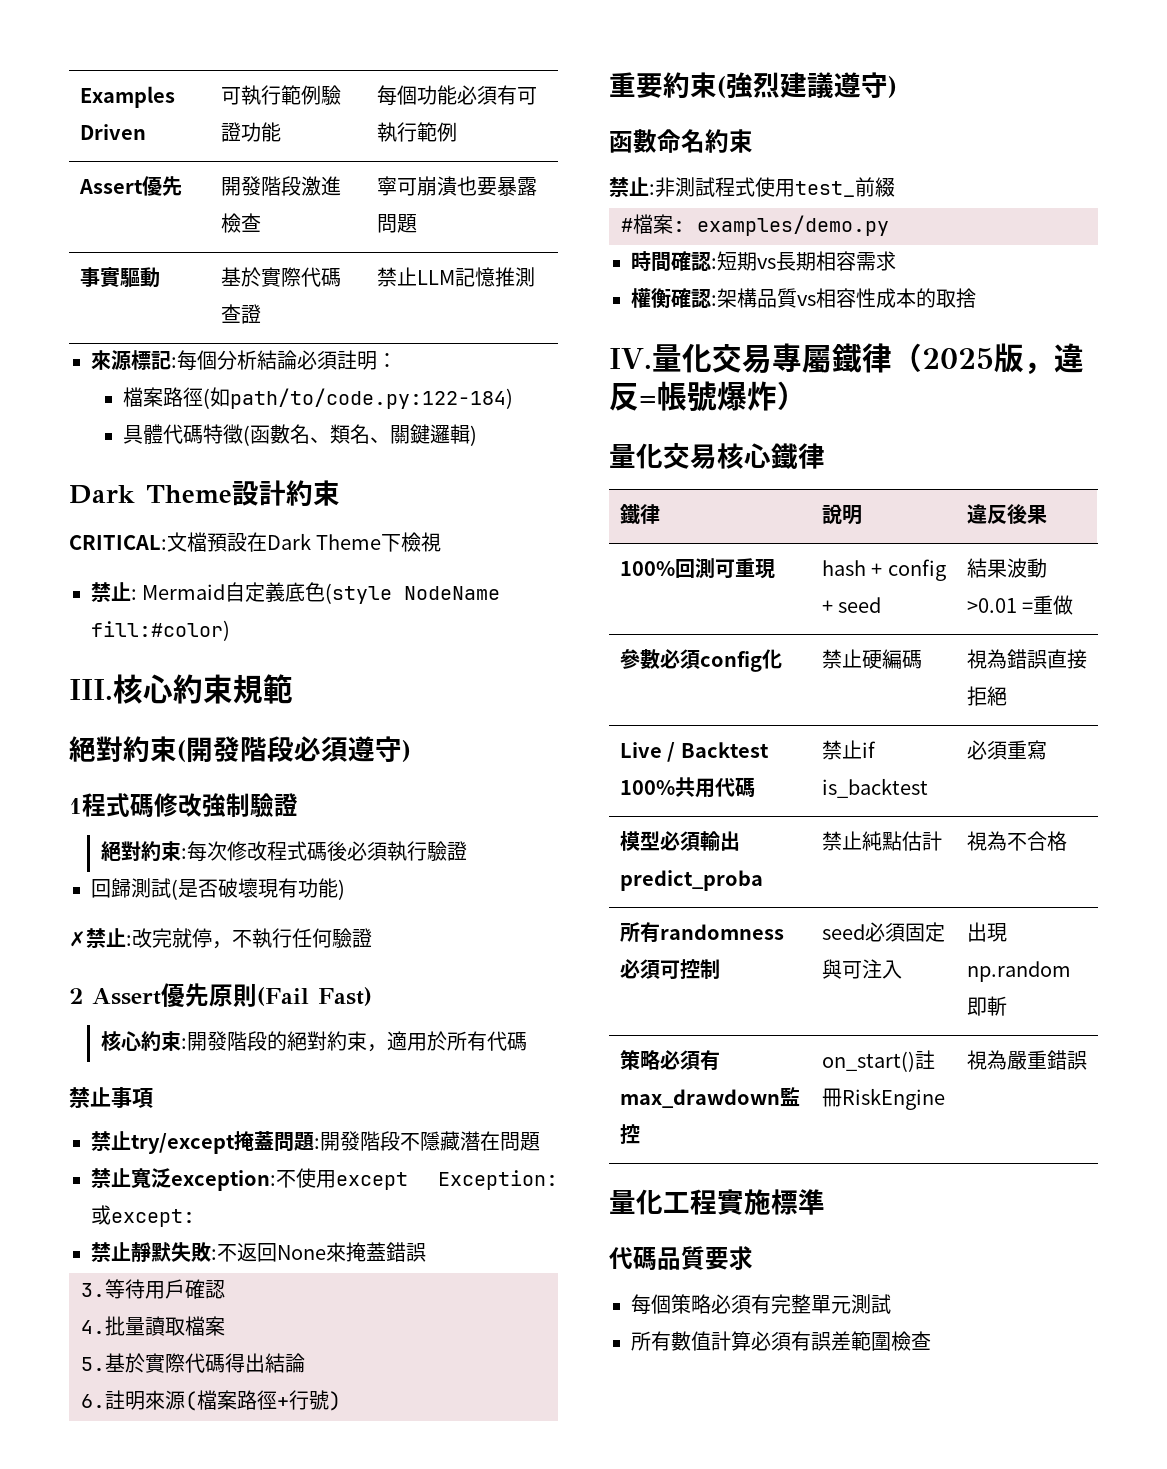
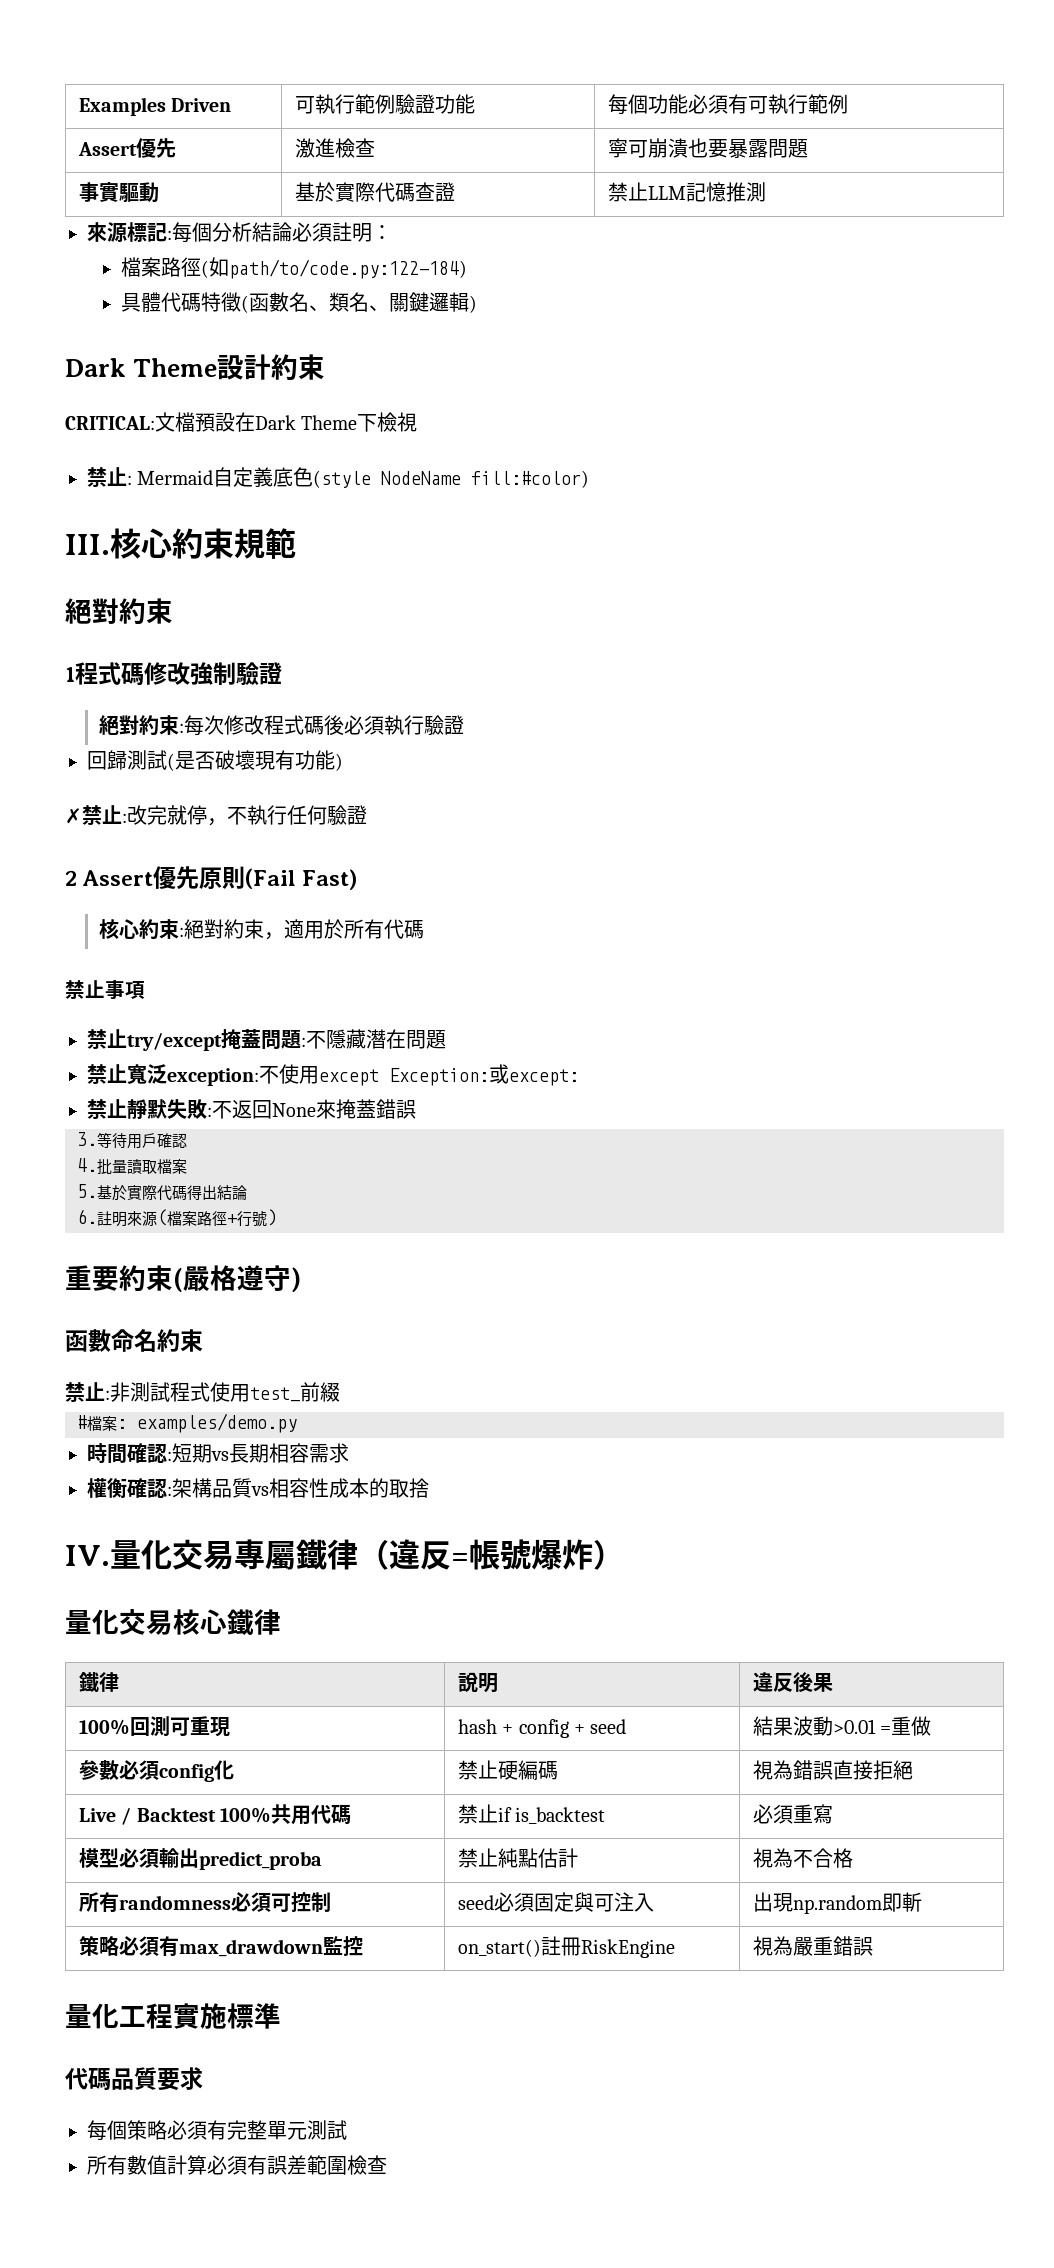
[220,176,301,196] 開發階段 -> (176, 148) none
[177,736,411,763] (開發階段必須遵守) -> (173, 611) none
[187,1031,288,1051] 開發階段的 -> (185, 932) none
[320,1131,400,1151] 開發階段 -> (306, 1042) none
[726,72,834,99] 強烈建議 -> [183,1265,237,1291] 嚴格
[921,343,1054,375] 2025版， -> (389, 1555) none

